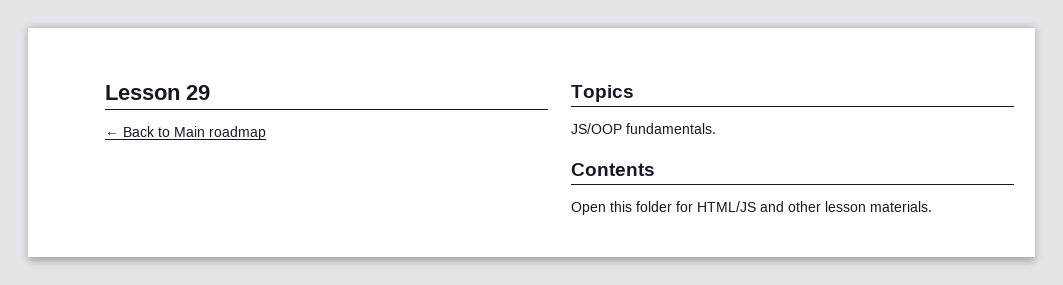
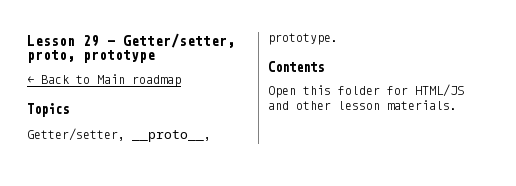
(210, 92) none -> [107,33,235,48] [27,50,155,63] — Getter/setter, proto, prototype
[571,123,716,134] JS/OOP fundamentals. -> [27,128,211,142] [268,33,338,45] Getter/setter, __proto__, prototype.

